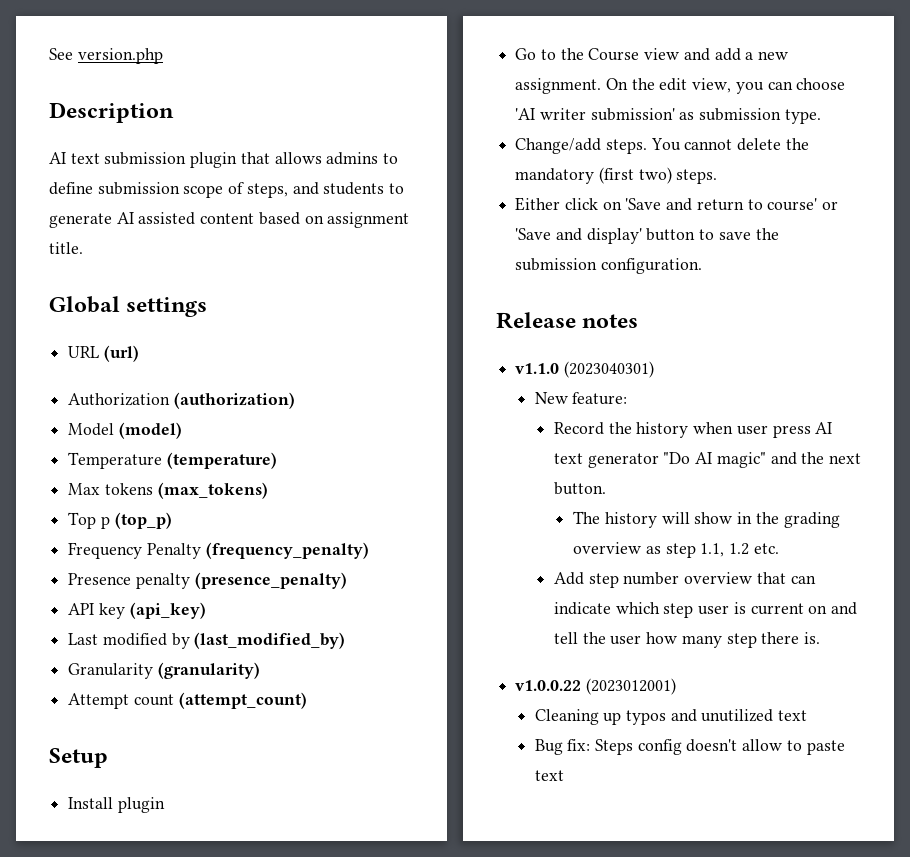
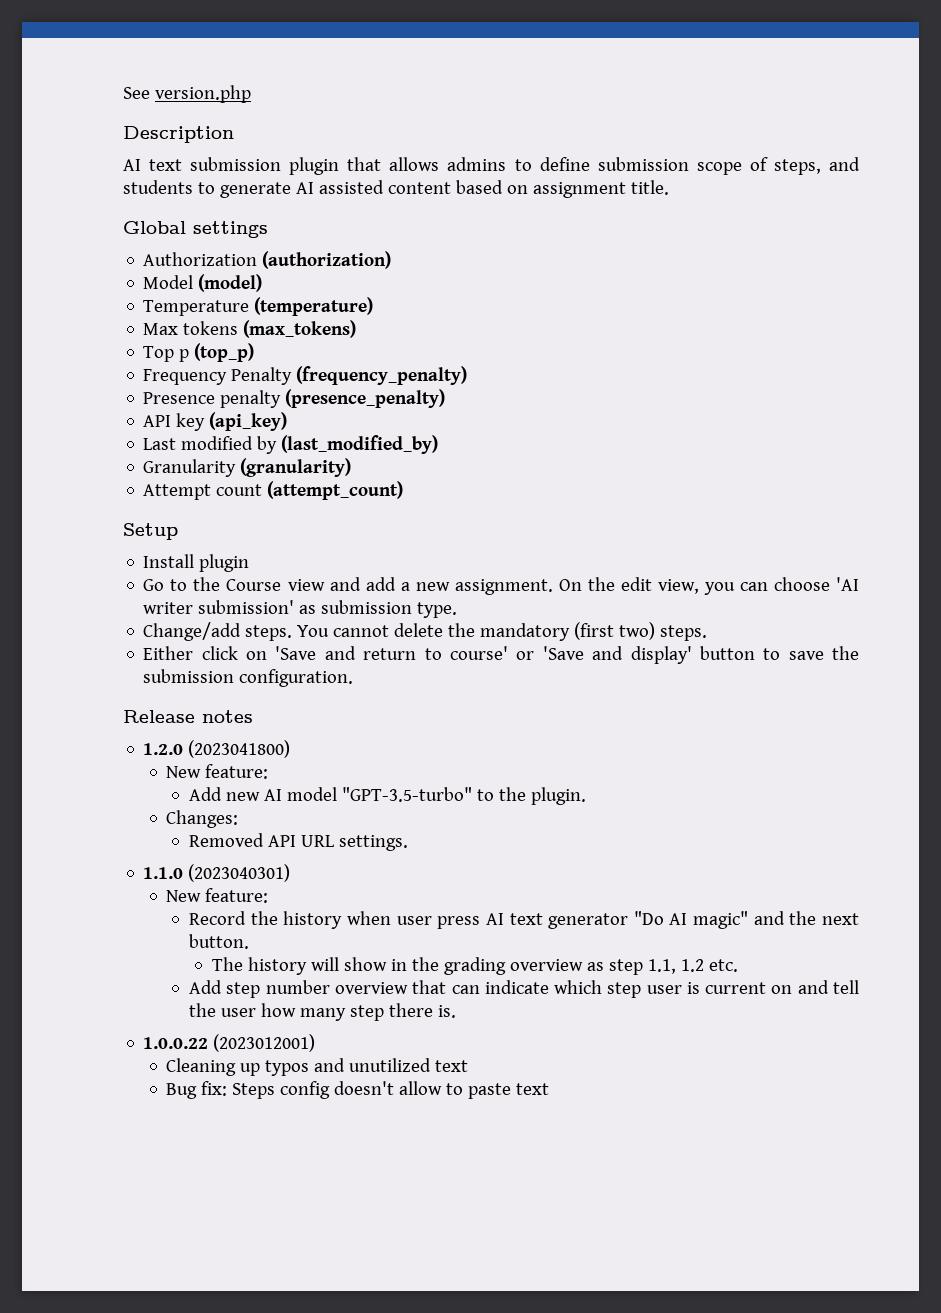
[68,345,139,362] // URL (url) -> (268, 229) none
[515,363,560,374] v1.1.0 -> [143,740,291,758] [166,764,269,779] [189,787,587,805] [166,810,239,828] [189,833,409,851] [143,867,184,879] 1.2.0 (2023041800) // New feature: // Add new AI model "GPT-3.5-turbo" to the plugin. // Changes: // Removed API URL settings. // 1.1.0
[515,680,582,691] v1.0.0.22 -> [143,1037,209,1049] 1.0.0.22

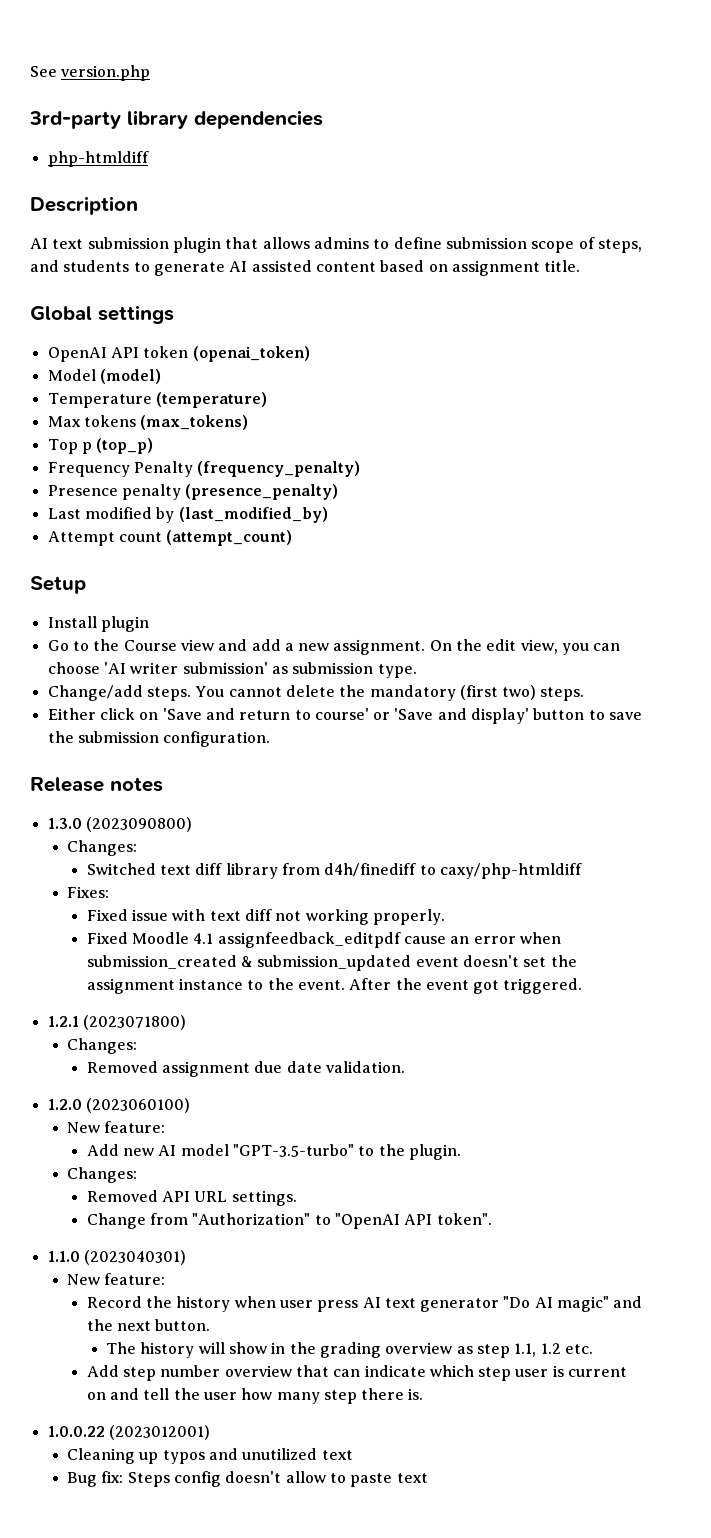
(251, 94) none -> [29,110,323,129] [47,151,149,167] // 3rd-party library dependencies // php-htmldiff
[143,251,392,269] Authorization (authorization) -> [47,346,310,362] OpenAI API token (openai_token)
[143,412,288,431] // API key (api_key) -> (339, 492) none
[143,458,352,477] // Granularity (granularity) -> (328, 515) none
(253, 716) none -> [47,817,192,832] [67,840,138,856] [86,863,582,879] [67,886,110,898] [86,909,445,925] [86,932,561,948] [86,955,577,971] [86,978,583,994] [47,1015,186,1030] [67,1038,138,1054] [86,1061,405,1077] // 1.3.0 (2023090800) // Changes: // Switched text diff library from d4h/finediff to caxy/php-htmldiff // Fixes: // Fixed issue with text diff not working properly. // Fixed Moodle 4.1 assignfeedback_editpdf cause an error when submission_created & submission_updated event doesn't set the assignment instance to the event. After the event got triggered. // 1.2.1 (2023071800) // Changes: // Removed assignment due date validation.
[188,740,291,758] (2023041800) -> [85,1098,190,1113] (2023060100)
(409, 843) none -> [86,1213,492,1229] // Change from "Authorization" to "OpenAI API token".

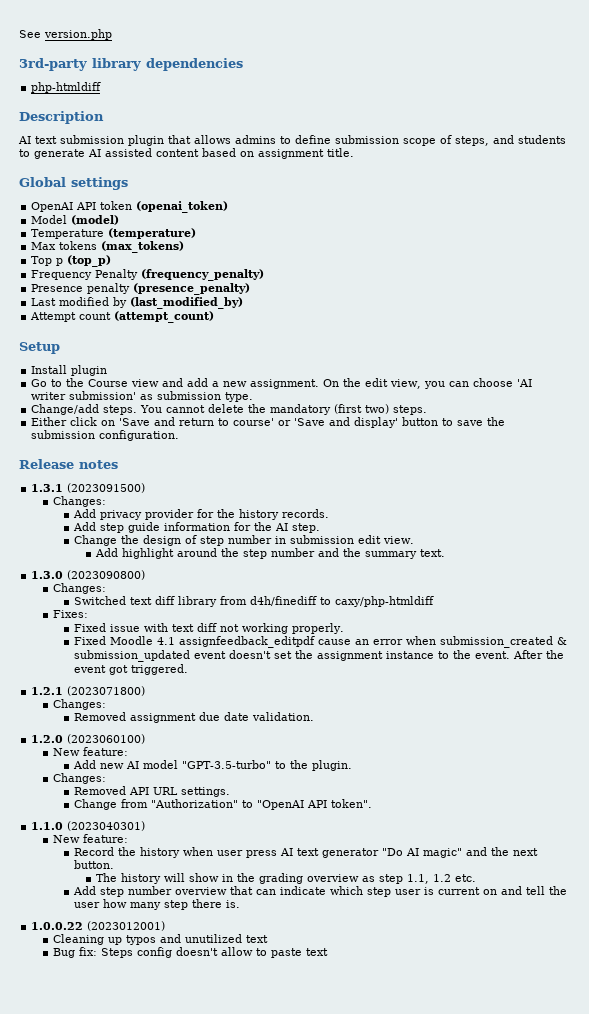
(163, 784) none -> [31,483,146,493] [52,496,106,507] [73,509,330,520] [73,522,321,533] [74,535,415,546] [94,548,445,559] // 1.3.1 (2023091500) // Changes: // Add privacy provider for the history records. // Add step guide information for the AI step. // Change the design of step number in submission edit view. // Add highlight around the step number and the summary text.

